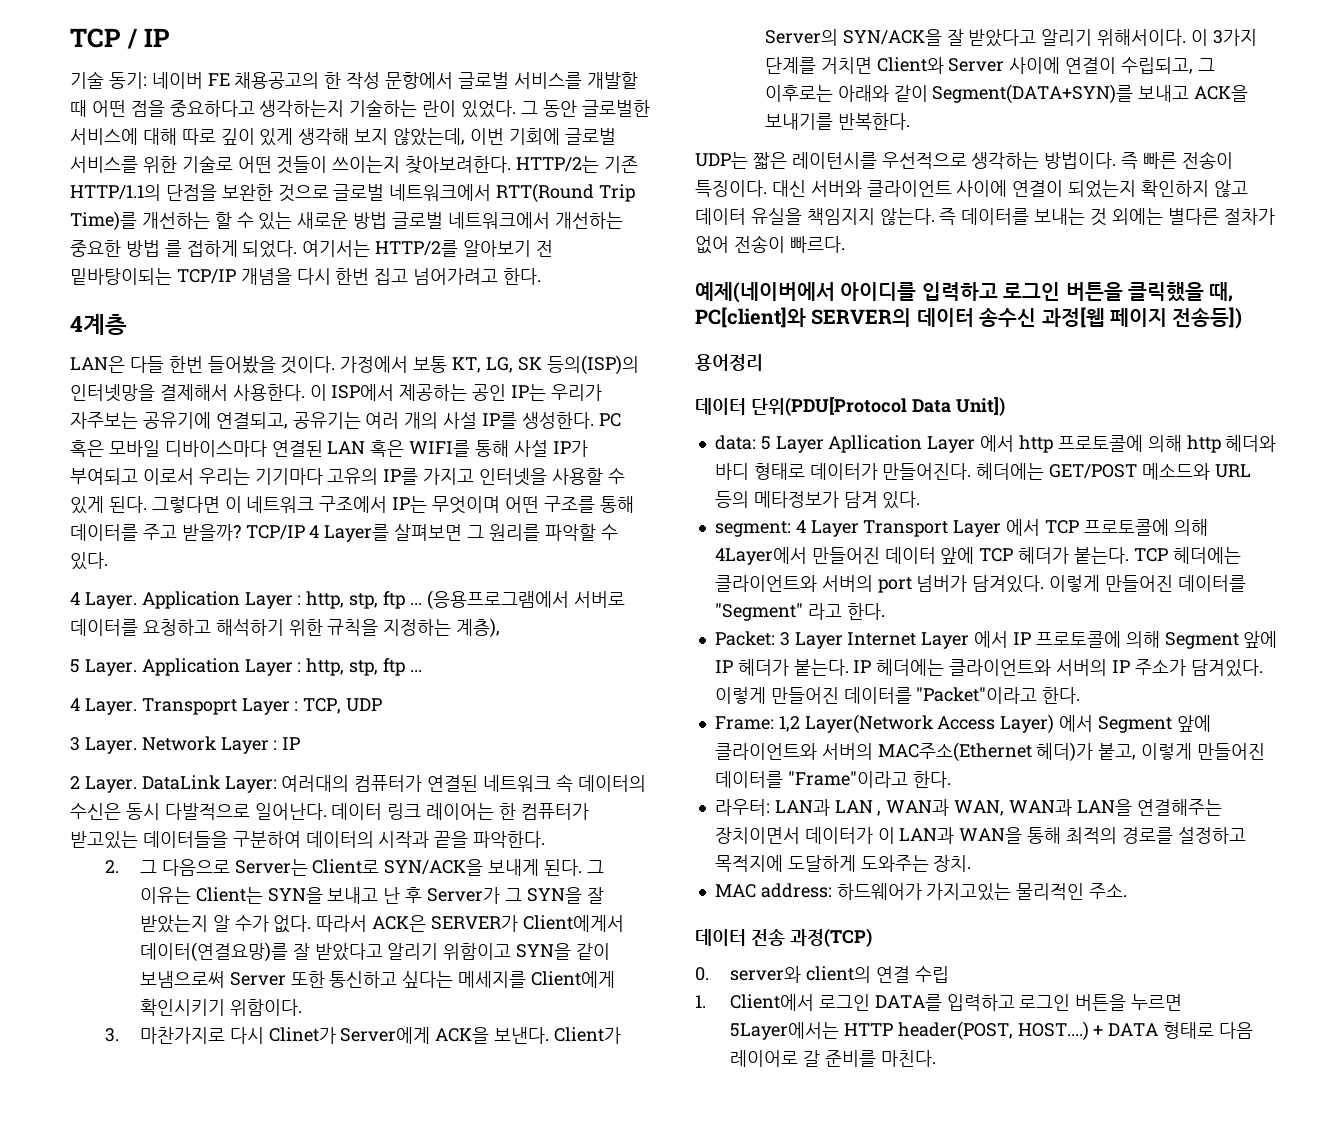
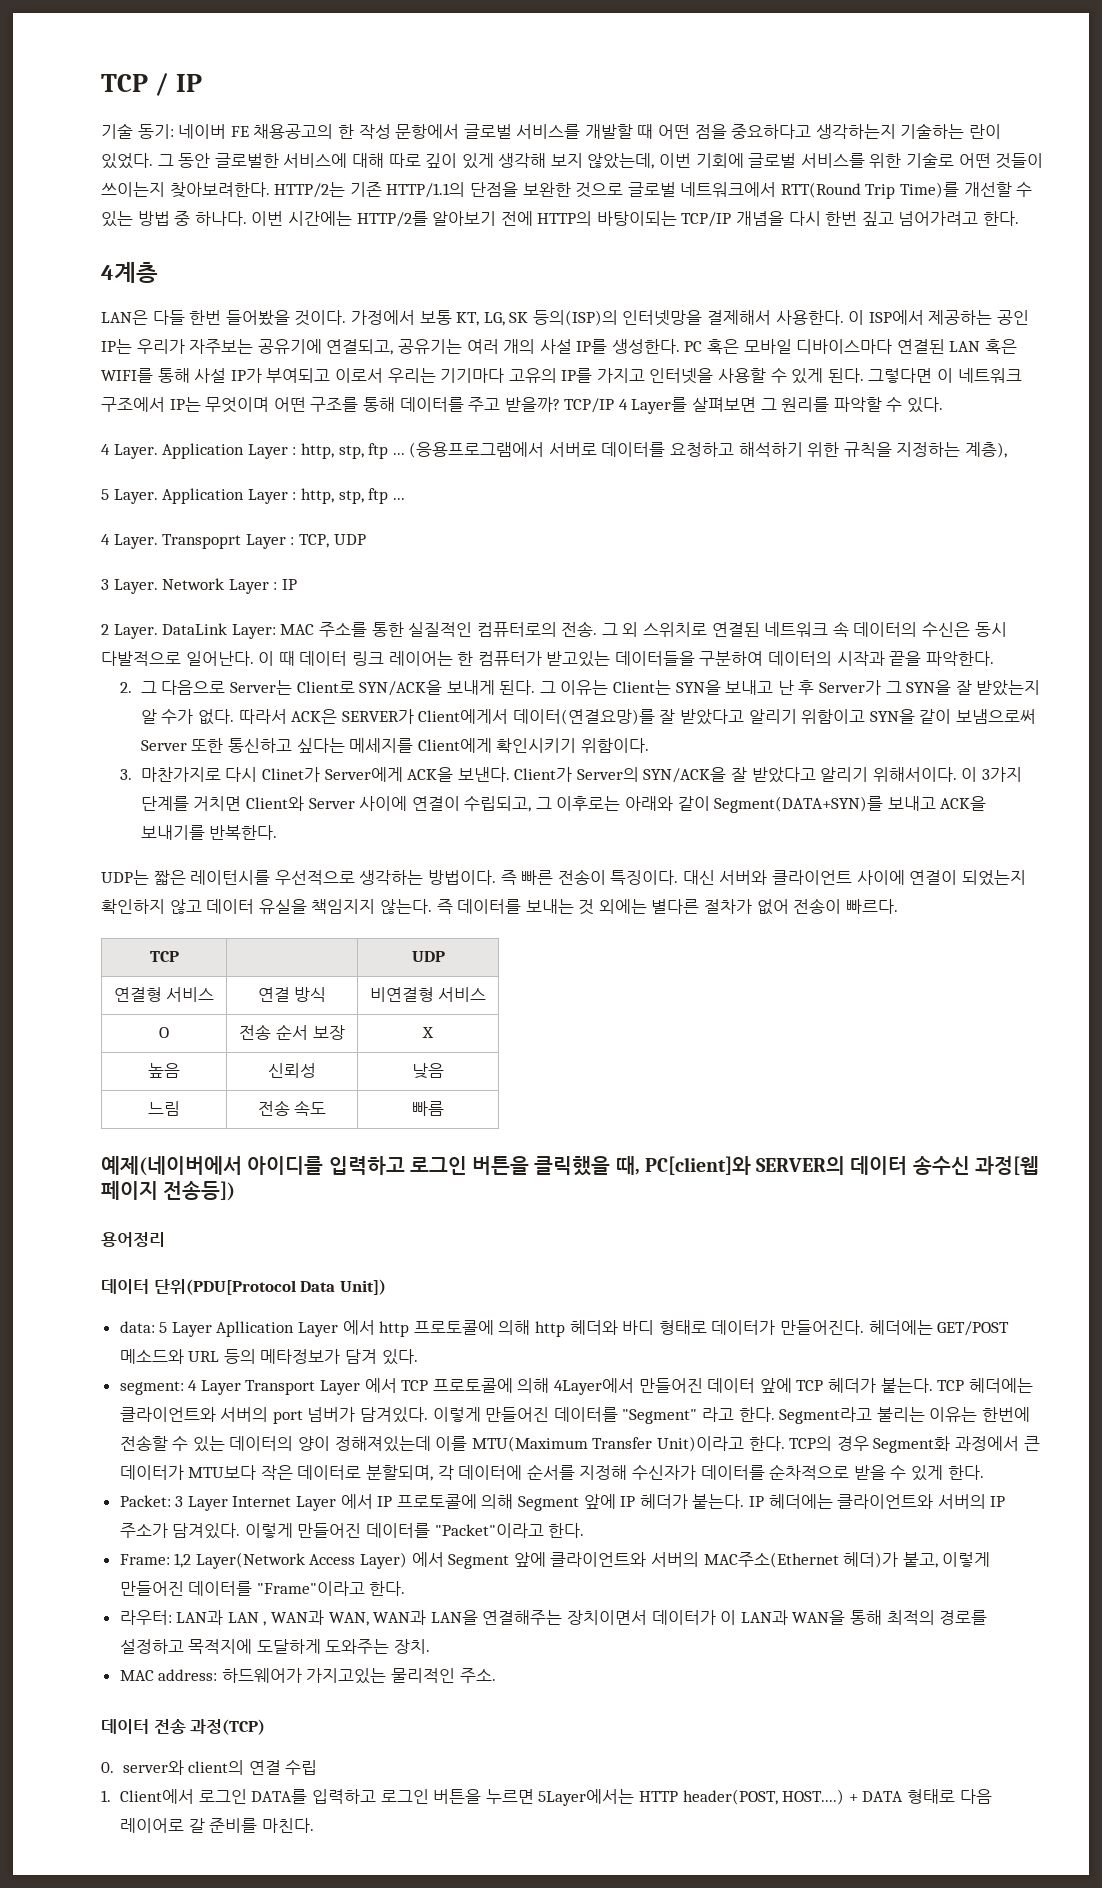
[141,212,623,230] [70,240,553,258] [70,268,172,285] 개선하는 할 수 있는 새로운 방법 글로벌 네트워크에서 개선하는 중요한 방법 를 접하게 되었다. 여기서는 HTTP/2를 알아보기 전 밑바탕이되는 -> [963,182,1033,197] [101,211,677,227] 개선할 수 있는 방법 중 하나다. 이번 시간에는 HTTP/2를 알아보기 전에 HTTP의 바탕이되는
[374,268,409,285] 집고 -> [861,211,894,226] 짚고
[281,775,423,792] 여러대의 컴퓨터가 -> [280,621,708,637] MAC 주소를 통한 실질적인 컴퓨터로의 전송. 그 외 스위치로
(327, 811) none -> [258,651,295,666] 이 때
(845, 244) none -> [149,951,179,962] [411,951,445,962] [113,987,215,1002] [257,987,327,1002] [369,987,487,1002] [159,1027,169,1038] [239,1024,345,1040] [422,1027,434,1038] [148,1063,180,1078] [268,1063,316,1078] [412,1063,444,1079] [148,1101,180,1116] [257,1100,327,1116] [412,1101,444,1116] // TCP | | UDP // 연결형 서비스 | 연결 방식 | 비연결형 서비스 // O | 전송 순서 보장 | X // 높음 | 신뢰성 | 낮음 // 느림 | 전송 속도 | 빠름
(885, 611) none -> [779,1407,1030,1424] [119,1435,1040,1453] [119,1464,984,1481] Segment라고 불리는 이유는 한번에 전송할 수 있는 데이터의 양이 정해져있는데 이를 MTU(Maximum Transfer Unit)이라고 한다. TCP의 경우 Segment화 과정에서 큰 데이터가 MTU보다 작은 데이터로 분할되며, 각 데이터에 순서를 지정해 수신자가 데이터를 순차적으로 받을 수 있게 한다.

